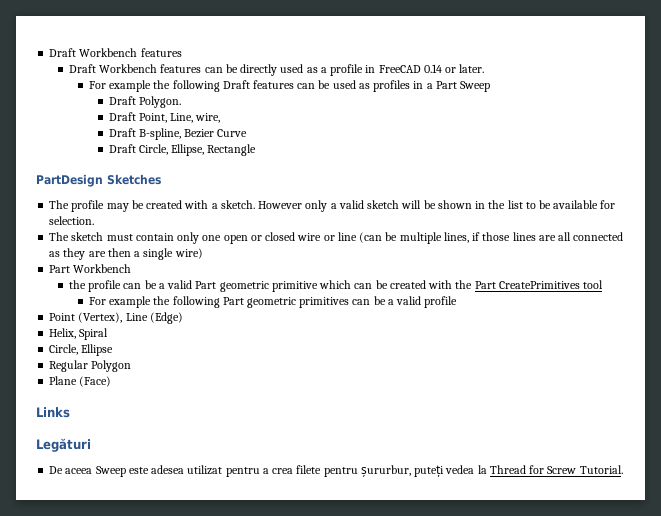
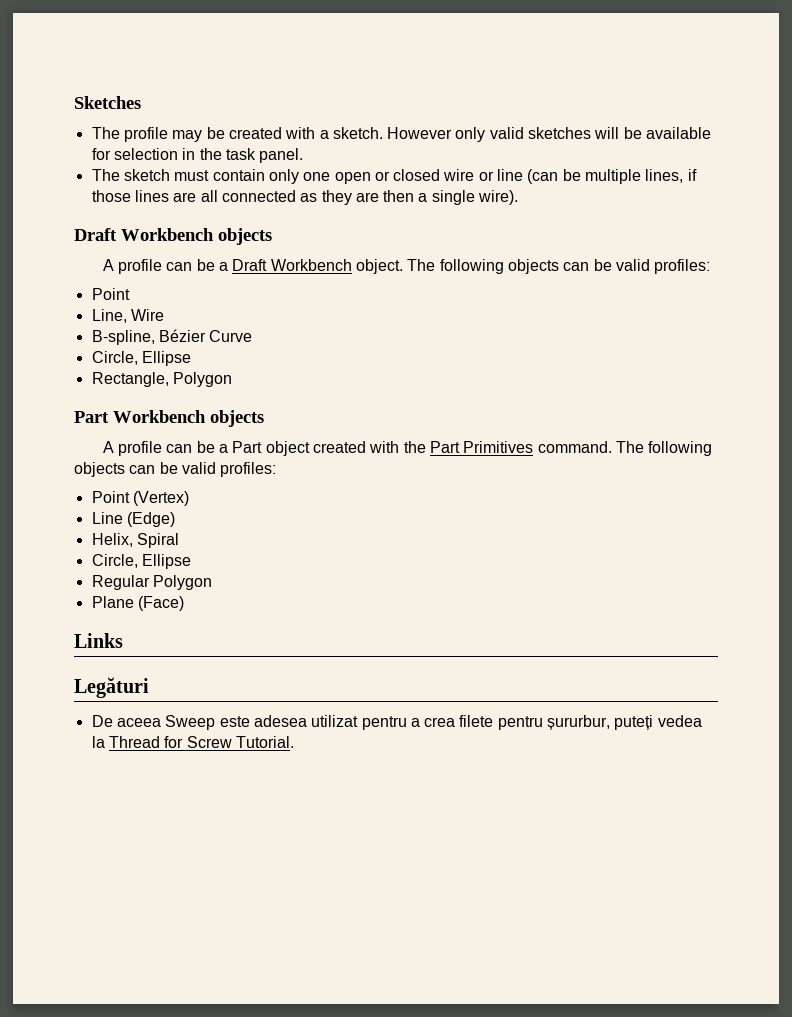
[49,48,182,57] [68,64,485,76] [88,80,491,92] [108,96,181,108] [108,112,221,123] [108,128,248,140] [108,144,257,156] [36,174,103,187] Draft Workbench features // Draft Workbench features can be directly used as a profile in FreeCAD 0.14 or later. // For example the following Draft features can be used as profiles in a Part Sweep // Draft Polygon. // Draft Point, Line, wire, // Draft B-spline, Bezier Curve // Draft Circle, Ellipse, Rectangle // PartDesign -> (74, 102) none
[330,200,616,209] [49,216,95,225] a valid sketch will be shown in the list to be available for selection. -> [489,127,712,139] [91,148,304,163] valid sketches will be available for selection in the task panel.
[174,248,203,259] [49,264,132,273] [68,280,604,292] [88,296,458,308] [49,312,123,323] wire) // Part Workbench // the profile can be a valid Part geometric primitive which can be created with the Part CreatePrimitives tool // For example the following Part geometric primitives can be a valid profile // Point (Vertex), -> [478,190,519,205] [74,228,272,245] [102,259,711,274] [91,288,130,300] [91,309,164,323] [91,329,253,345] [91,351,191,366] [91,372,232,387] [74,410,264,427] [102,441,713,456] [74,462,277,477] [91,491,189,506] wire). // Draft Workbench objects // A profile can be a Draft Workbench object. The following objects can be valid profiles: // Point // Line, Wire // B-spline, Bézier Curve // Circle, Ellipse // Rectangle, Polygon // Part Workbench objects // A profile can be a Part object created with the Part Primitives command. The following objects can be valid profiles: // Point (Vertex) //

